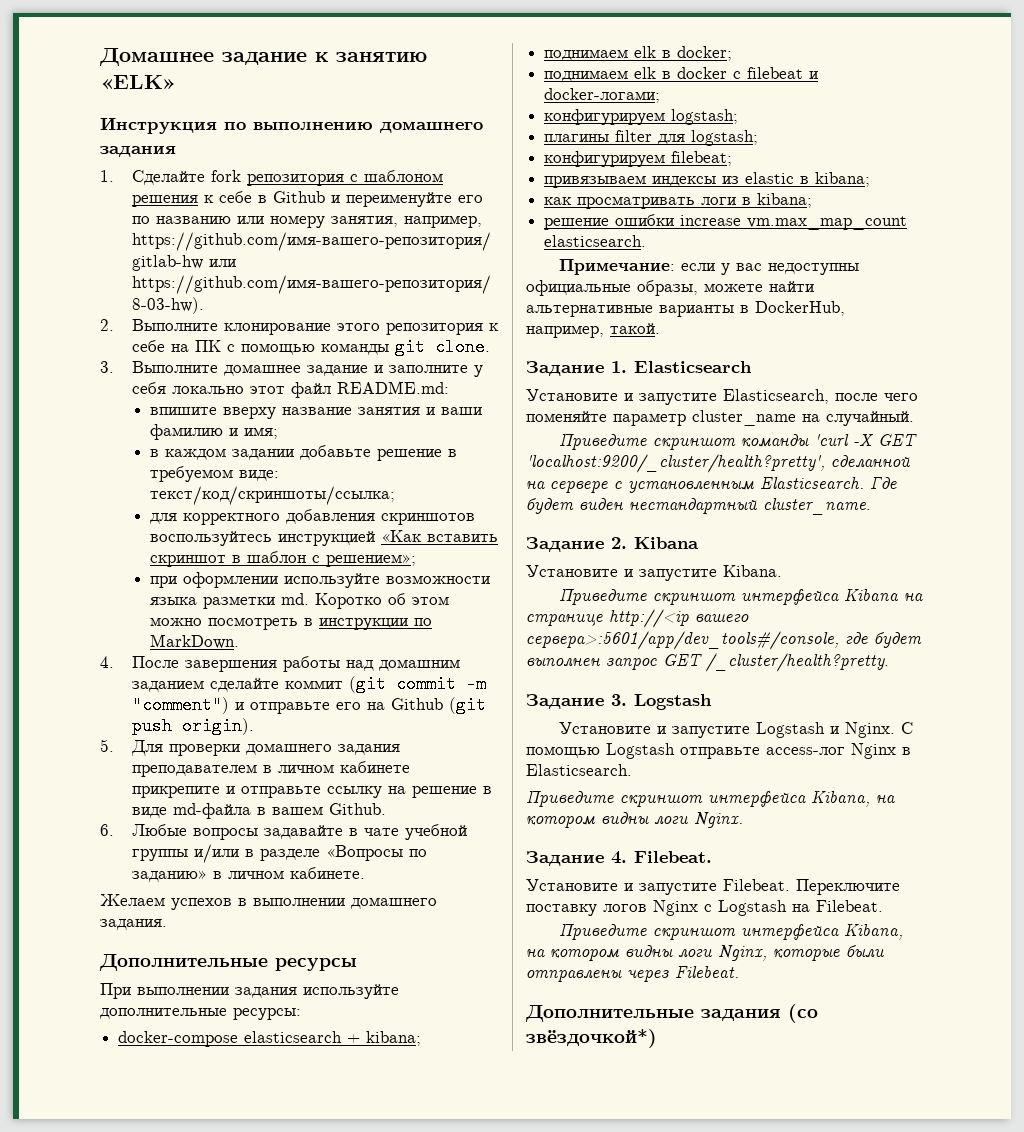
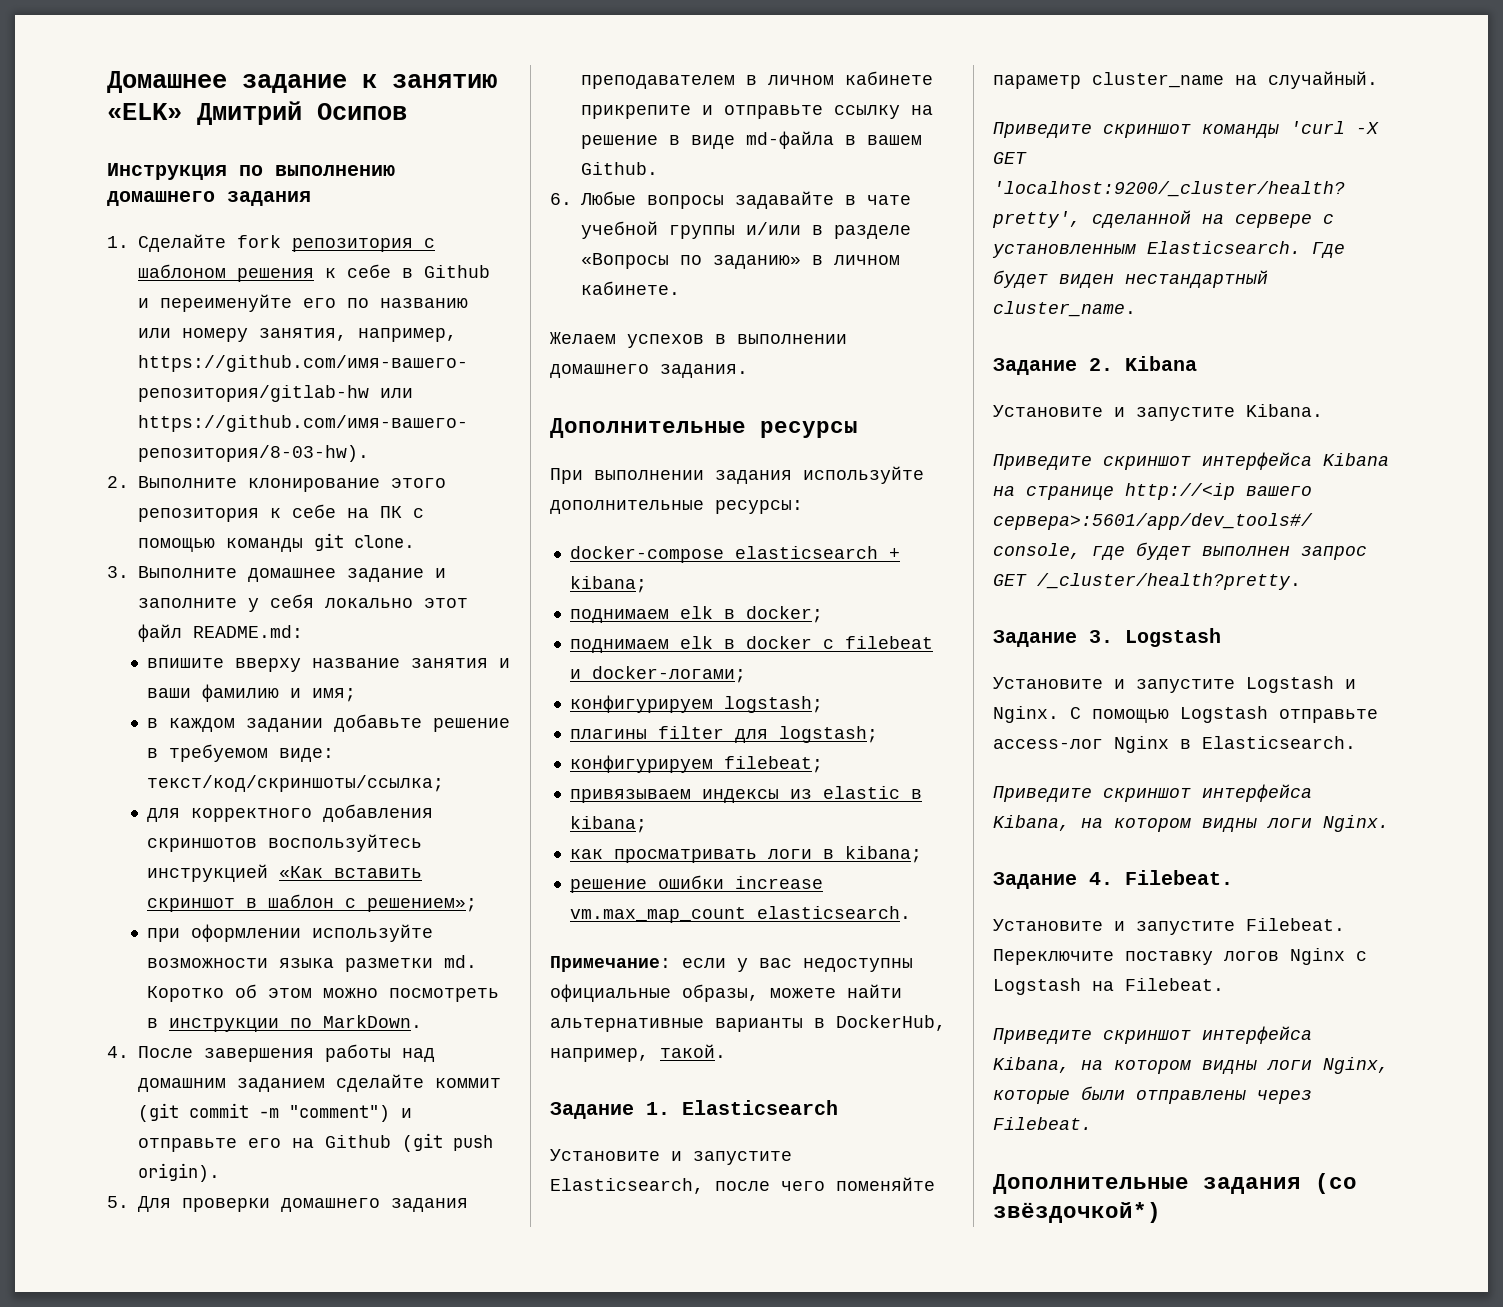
(176, 82) none -> [197,101,407,125] Дмитрий Осипов

